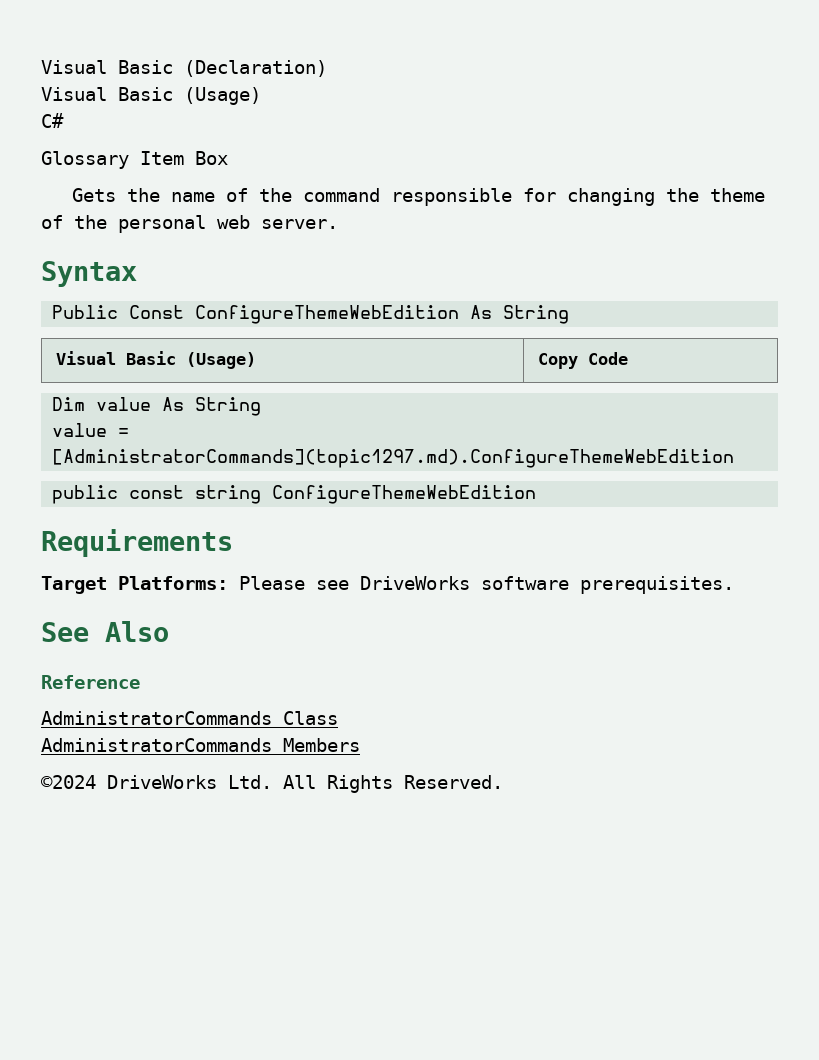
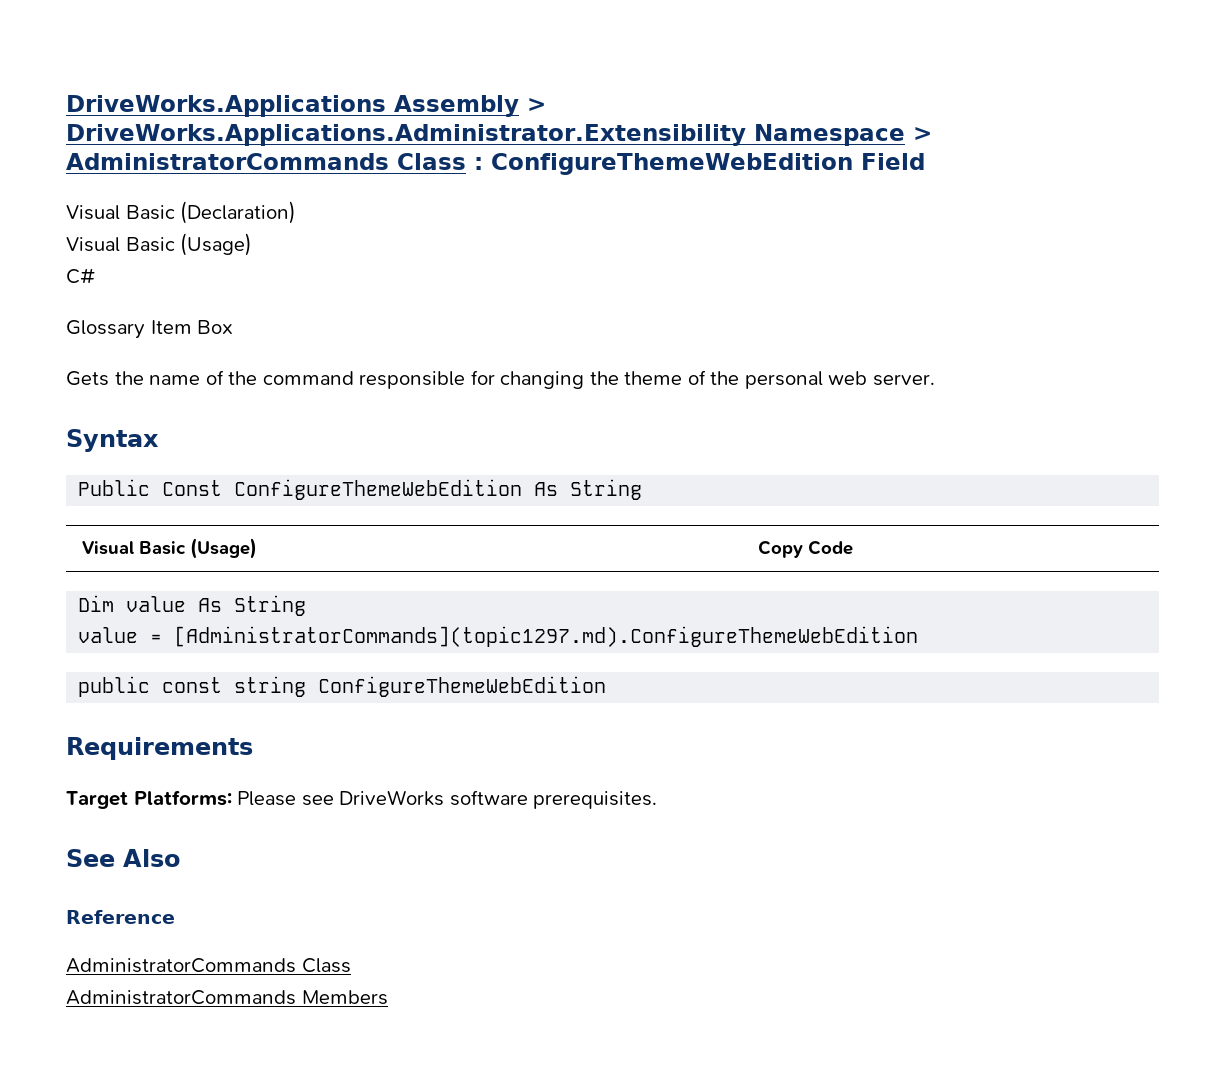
(41, 67) none -> [66,95,546,117] [66,124,932,146] [66,153,925,175] DriveWorks.Applications Assembly > DriveWorks.Applications.Administrator.Extensibility Namespace > AdministratorCommands Class : ConfigureThemeWebEdition Field //
[41,775,503,793] // ©2024 DriveWorks Ltd. All Rights Reserved. -> (388, 997) none

